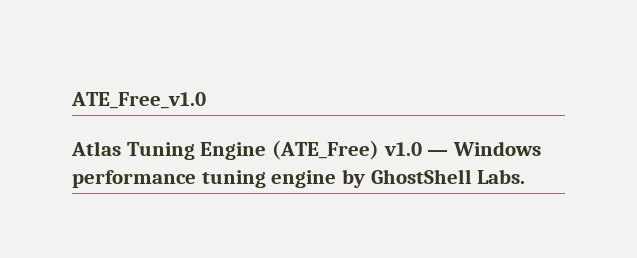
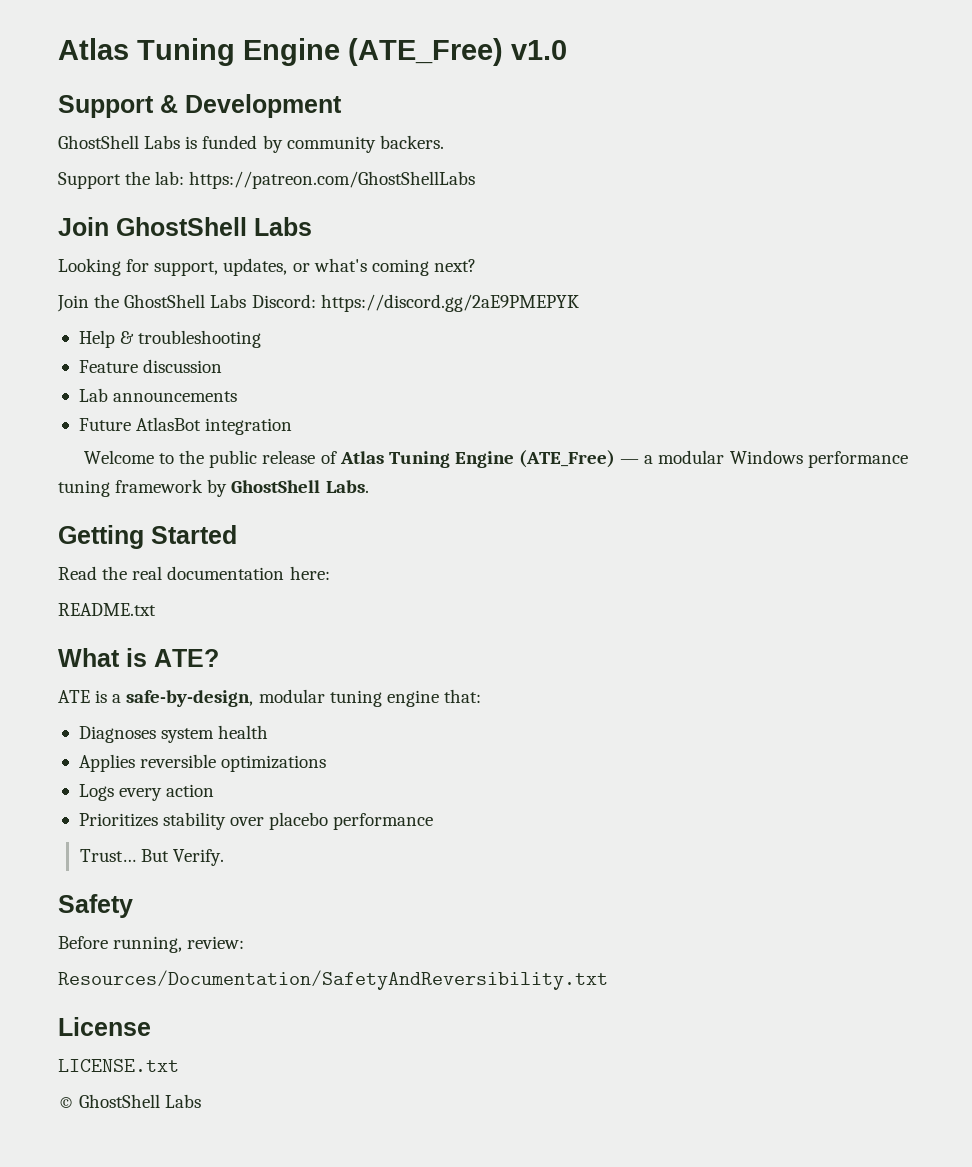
[71,92,206,109] ATE_Free_v1.0 // -> (58, 49) none
[427,150,449,156] — -> [58,94,342,118] [58,135,444,153] [58,171,476,189] [58,217,312,236] [58,258,476,276] [57,294,579,312] [78,330,262,348] [78,359,223,373] [78,388,238,402] [78,417,293,435] [83,450,725,468] // Support & Development // GhostShell Labs is funded by community backers. // Support the lab: https://patreon.com/GhostShellLabs // Join GhostShell Labs // Looking for support, updates, or what's coming next? // Join the GhostShell Labs Discord: https://discord.gg/2aE9PMEPYK // Help & troubleshooting // Feature discussion // Lab announcements // Future AtlasBot integration // Welcome to the public release of Atlas Tuning Engine (ATE_Free) — a modular
[271,170,337,188] engine -> [115,479,204,493] framework
(526, 176) none -> [58,525,237,549] [58,566,330,580] [58,603,156,616] [58,648,219,667] [58,689,481,707] [78,725,269,743] [78,754,327,772] [78,784,215,801] [78,812,434,830] [79,849,224,866] [58,894,133,918] [58,936,245,953] [58,970,608,990] [58,1017,151,1036] [58,1059,179,1072] [58,1094,202,1108] // Getting Started // Read the real documentation here: // README.txt // What is ATE? // ATE is a safe-by-design, modular tuning engine that: // Diagnoses system health // Applies reversible optimizations // Logs every action // Prioritizes stability over placebo performance // Trust… But Verify. // Safety // Before running, review: // Resources/Documentation/SafetyAndReversibility.txt // License // LICENSE.txt // © GhostShell Labs

